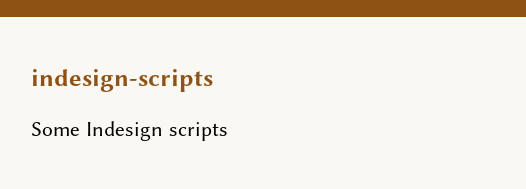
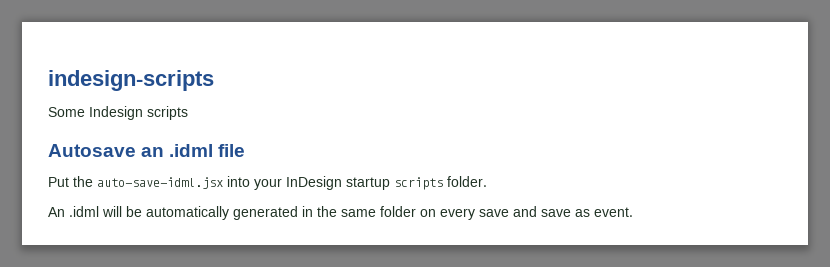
(228, 131) none -> [48,144,246,157] [48,176,487,190] [48,206,633,220] // Autosave an .idml file // Put the auto-save-idml.jsx into your InDesign startup scripts folder. // An .idml will be automatically generated in the same folder on every save and save as event.

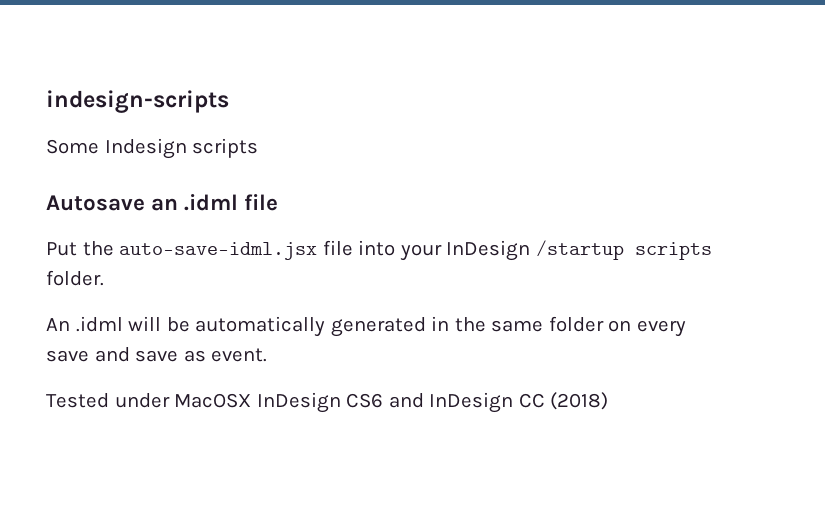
(223, 183) none -> [322,240,353,256] file
[346,177,390,190] startup -> [535,240,624,260] /startup
(633, 212) none -> [46,392,609,413] // Tested under MacOSX InDesign CS6 and InDesign CC (2018)

